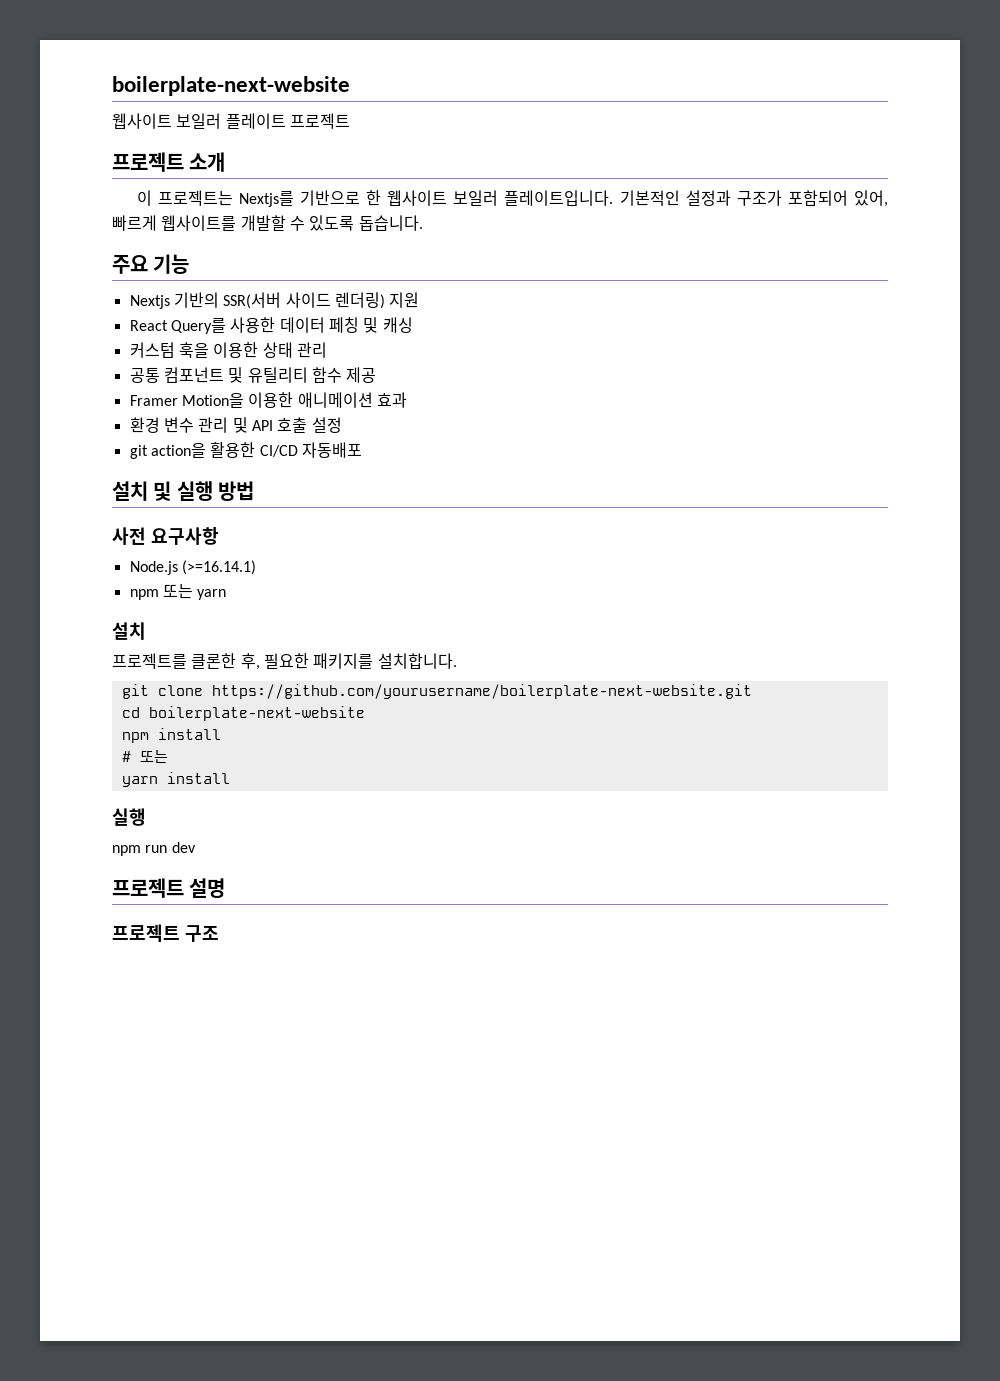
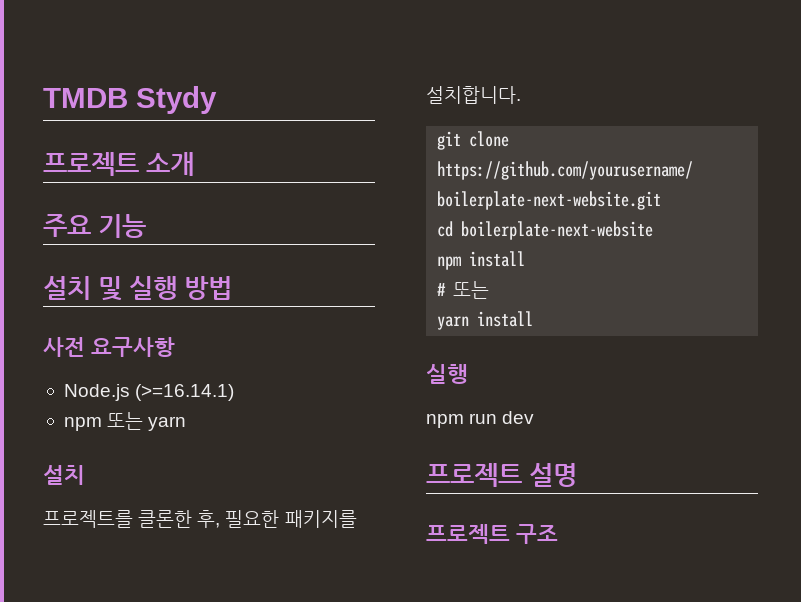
[112,76,350,96] [112,113,350,129] [112,152,226,172] [136,190,889,207] [112,215,423,231] [112,254,190,274] [129,292,420,309] [129,317,413,334] [129,342,327,358] [129,367,377,383] [129,392,407,408] [129,417,342,433] [129,442,362,459] boilerplate-next-website // 웹사이트 보일러 플레이트 프로젝트 // 프로젝트 소개 // 이 프로젝트는 Nextjs를 기반으로 한 웹사이트 보일러 플레이트입니다. 기본적인 설정과 구조가 포함되어 있어, 빠르게 웹사이트를 개발할 수 있도록 돕습니다. // 주요 기능 // Nextjs 기반의 SSR(서버 사이드 렌더링) 지원 // React Query를 사용한 데이터 페칭 및 캐싱 // 커스텀 훅을 이용한 상태 관리 // 공통 컴포넌트 및 유틸리티 함수 제공 // Framer Motion을 이용한 애니메이션 효과 // 환경 변수 관리 및 API 호출 설정 // git action을 활용한 CI/CD 자동배포 -> [43,86,217,114] [43,152,194,176] [43,214,146,238] TMDB Stydy // 프로젝트 소개 // 주요 기능

